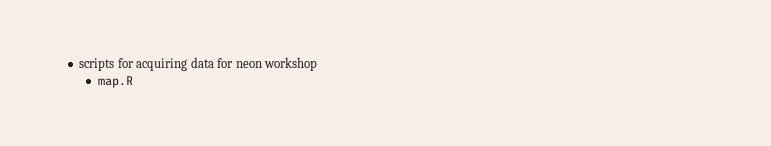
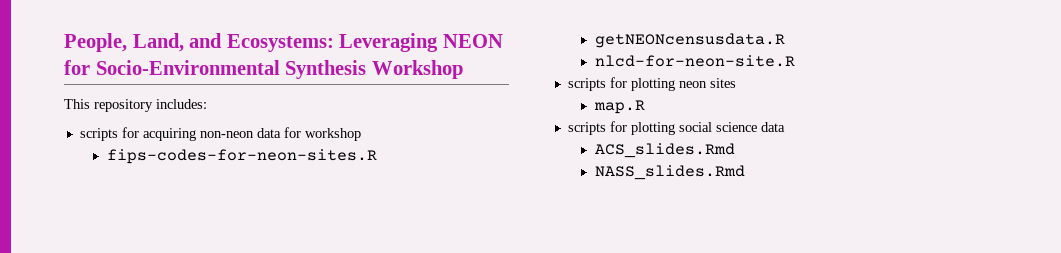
(79, 64) none -> [64,33,503,52] [64,60,463,79] [64,99,207,112] People, Land, and Ecosystems: Leveraging NEON for Socio-Environmental Synthesis Workshop // This repository includes: //
(188, 64) none -> [199,131,254,138] non-neon
[235,61,262,68] neon -> (301, 132) none
[97,76,133,88] map.R -> [106,149,377,164] [594,33,785,48] [594,55,795,67] [567,77,736,91] [593,100,645,114] [567,121,785,135] [594,143,735,158] [594,165,745,180] fips-codes-for-neon-sites.R // getNEONcensusdata.R // nlcd-for-neon-site.R // scripts for plotting neon sites // map.R // scripts for plotting social science data // ACS_slides.Rmd // NASS_slides.Rmd

